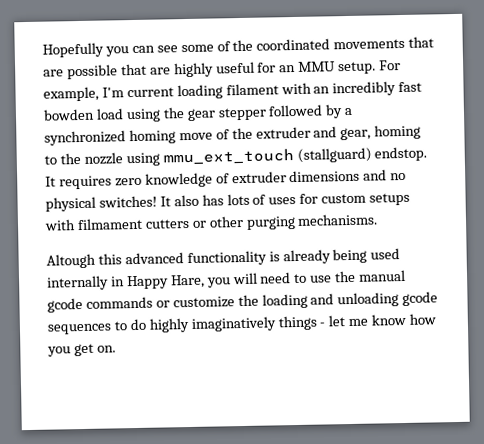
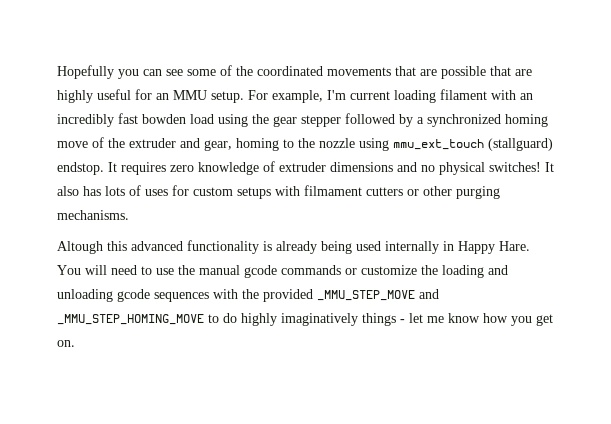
[169,274,231,289] Hare, you -> [499,241,530,251] [57,265,81,275] Hare. You
(112, 329) none -> [213,289,439,302] [57,314,204,325] with the provided _MMU_STEP_MOVE and _MMU_STEP_HOMING_MOVE

